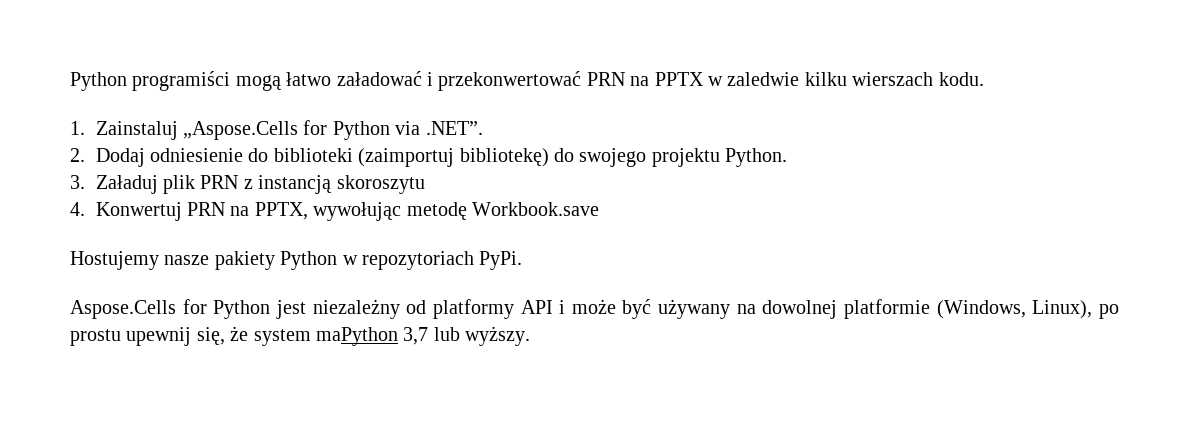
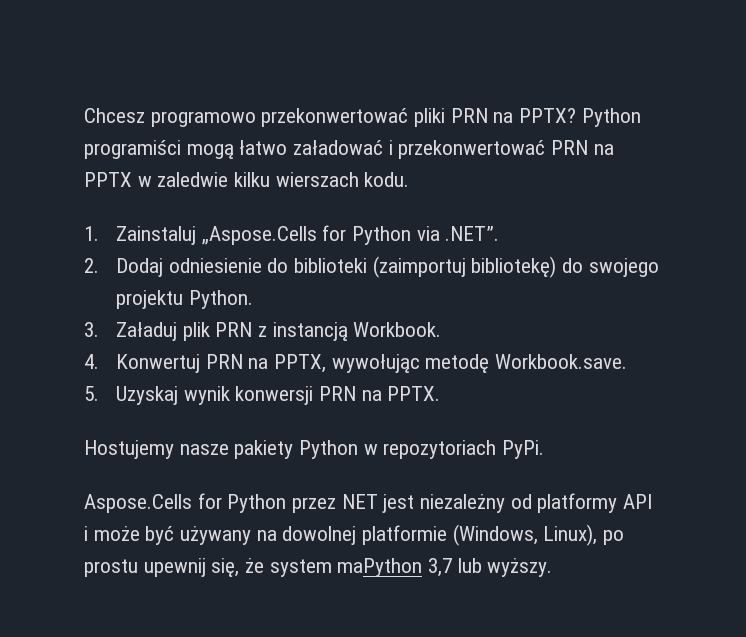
(70, 81) none -> [84,108,577,127] Chcesz programowo przekonwertować pliki PRN na PPTX?
[336,175,425,194] skoroszytu -> [353,322,442,337] Workbook.
[472,202,600,216] Workbook.save -> [494,354,627,369] [84,386,441,405] Workbook.save. // 5. Uzyskaj wynik konwersji PRN na PPTX.
(271, 309) none -> [292,494,378,513] przez NET

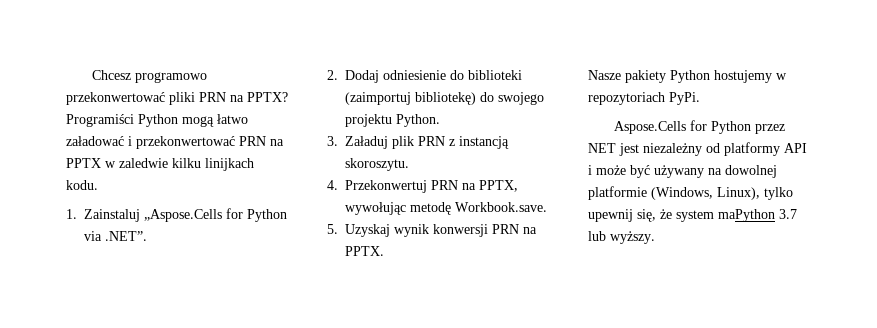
[581,108,641,127] [84,140,181,159] Python programiści -> [66,114,178,127] Programiści Python
[275,172,359,187] wierszach -> [205,158,254,171] linijkach
[353,322,442,337] Workbook. -> [345,158,409,171] skoroszytu.
[115,354,200,373] Konwertuj -> [345,180,427,193] Przekonwertuj
[84,440,229,459] Hostujemy nasze -> [588,70,621,80] Nasze
(359, 449) none -> [714,70,772,83] hostujemy
[603,530,625,545] [84,559,138,577] po prostu -> [764,187,793,200] tylko
[428,558,453,577] 3,7 -> [779,209,797,219] 3.7

